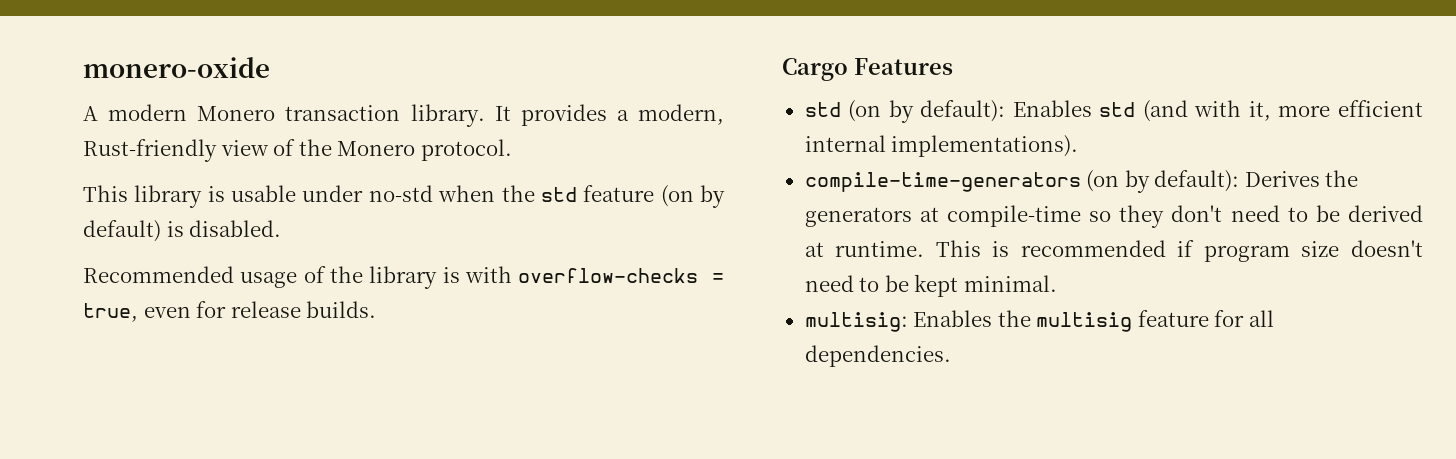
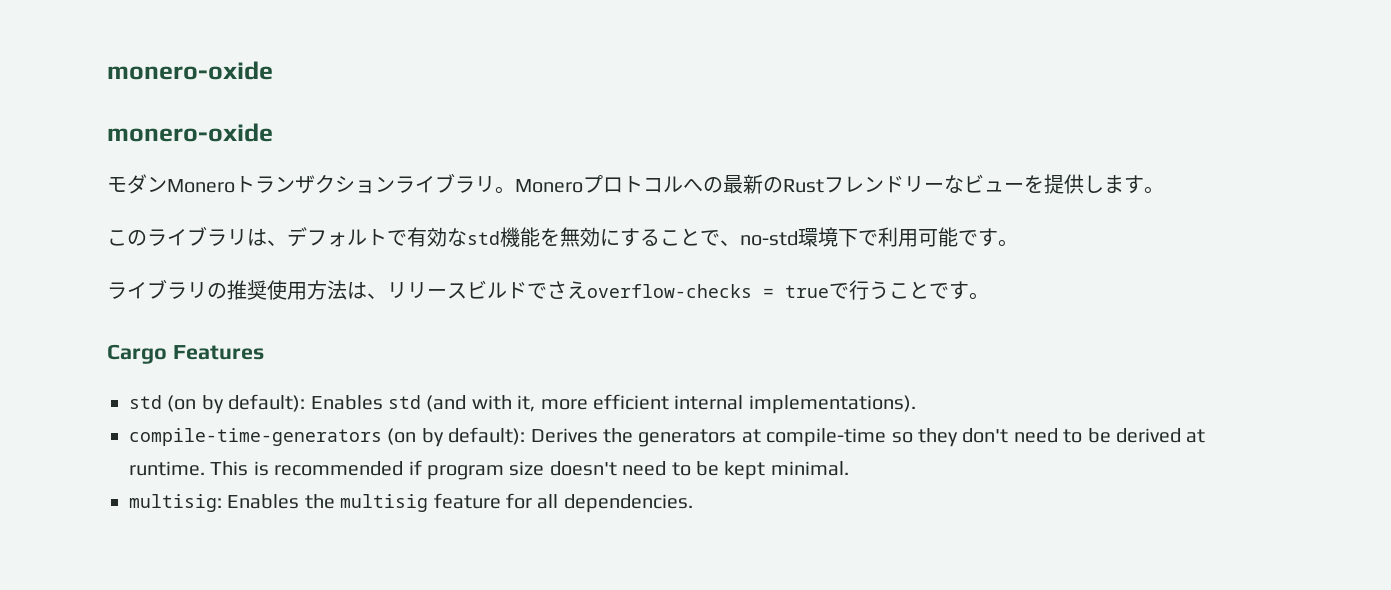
[83,57,270,78] [83,104,724,127] [83,139,512,162] [83,185,726,208] [83,220,282,242] [83,266,724,289] [83,301,377,322] monero-oxide // A modern Monero transaction library. It provides a modern, Rust-friendly view of the Monero protocol. // This library is usable under no-std when the std feature (on by default) is disabled. // Recommended usage of the library is with overflow-checks = true, even for release builds. -> [107,61,273,80] [107,123,273,142] [107,173,1164,194] [107,226,1018,247] [107,279,989,300] monero-oxide // monero-oxide // モダンMoneroトランザクションライブラリ。Moneroプロトコルへの最新のRustフレンドリーなビューを提供します。 // このライブラリは、デフォルトで有効なstd機能を無効にすることで、no-std環境下で利用可能です。 // ライブラリの推奨使用方法は、リリースビルドでさえoverflow-checks = trueで行うことです。

